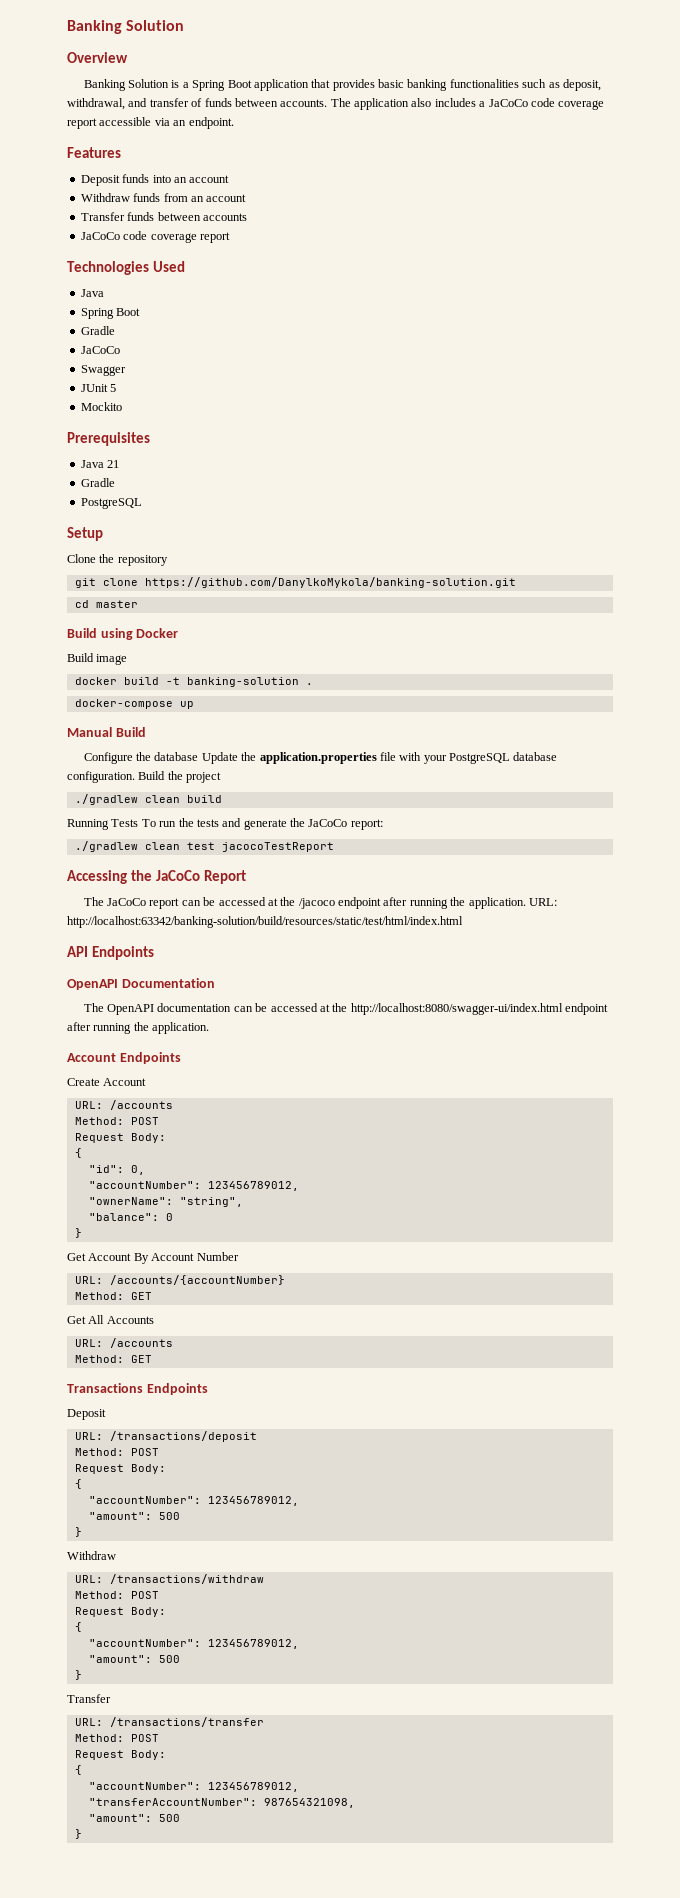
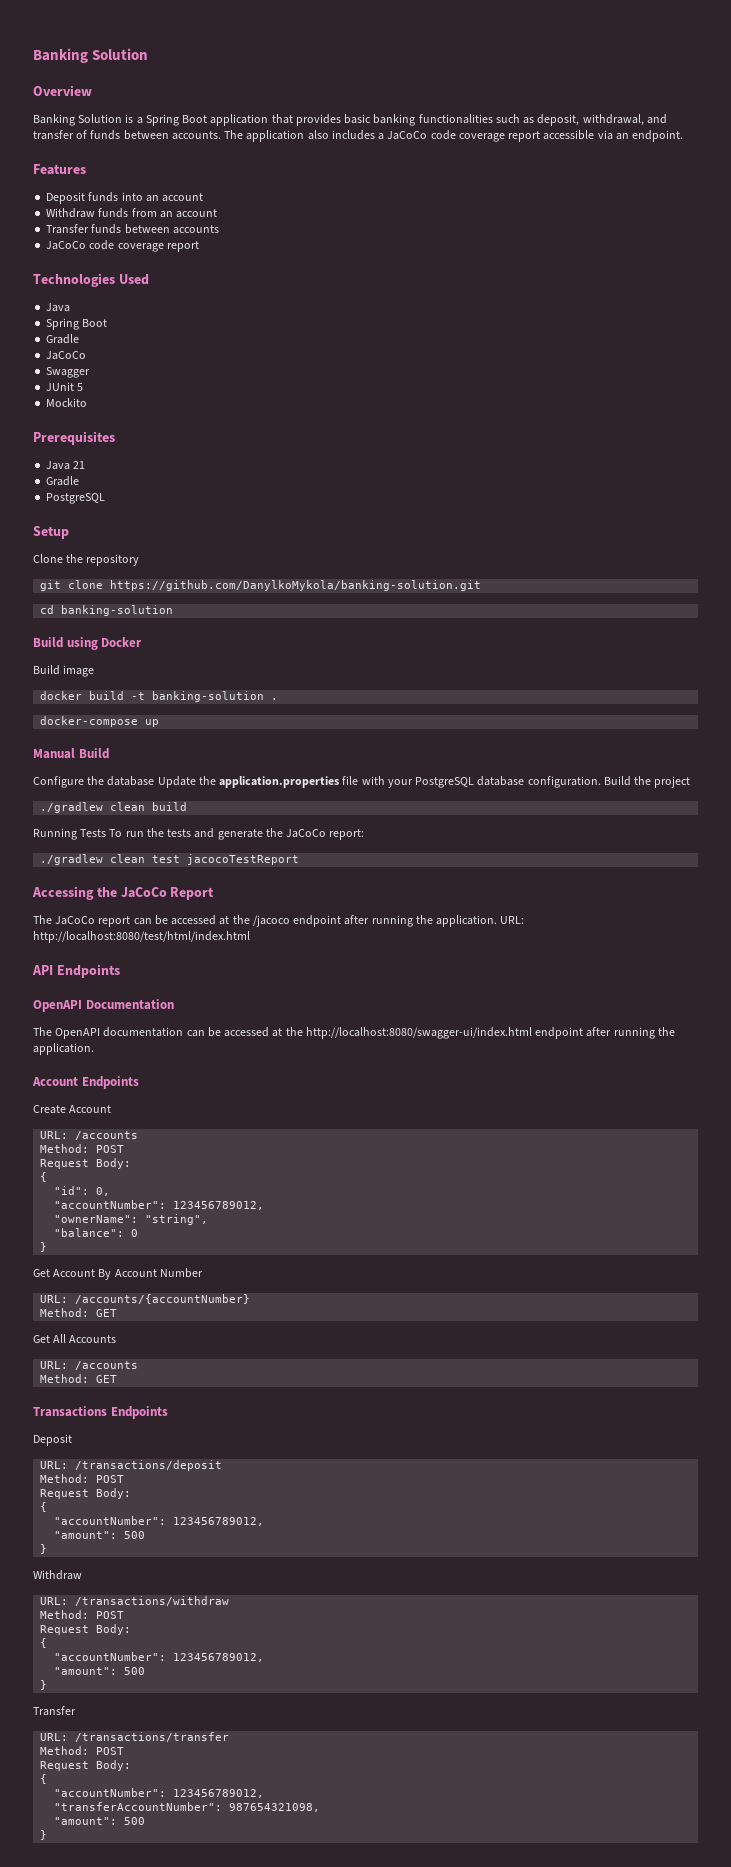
[95,600,138,608] master -> [61,605,174,616] banking-solution
[67,916,463,928] http://localhost:63342/banking-solution/build/resources/static/test/html/index.html -> [33,931,250,943] http://localhost:8080/test/html/index.html

